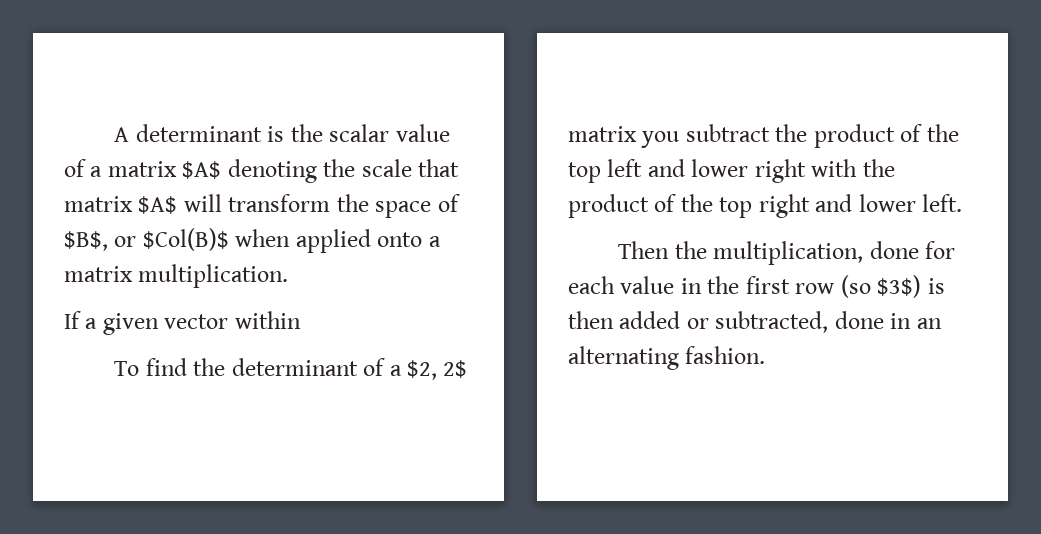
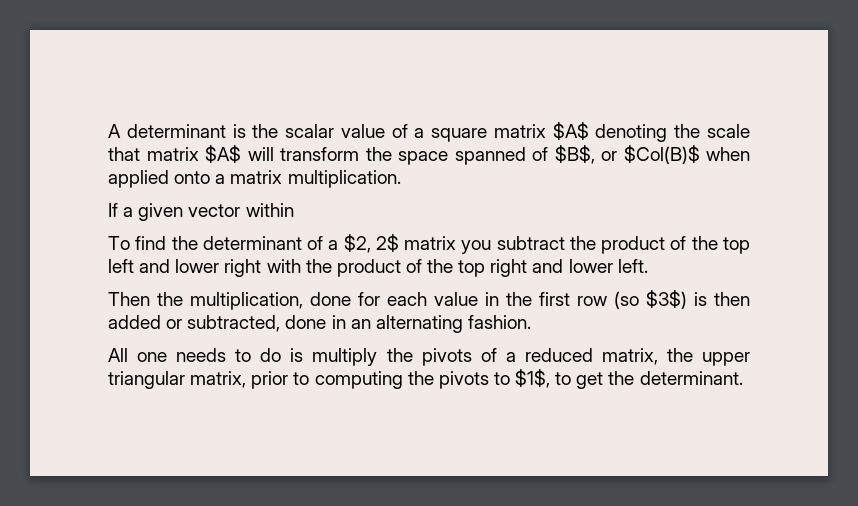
(103, 171) none -> [431,128,488,142] square
(432, 209) none -> [454,147,526,165] spanned
(766, 355) none -> [108,348,750,366] [108,369,743,389] // All one needs to do is multiply the pivots of a reduced matrix, the upper triangular matrix, prior to computing the pivots to $1$, to get the determinant.

